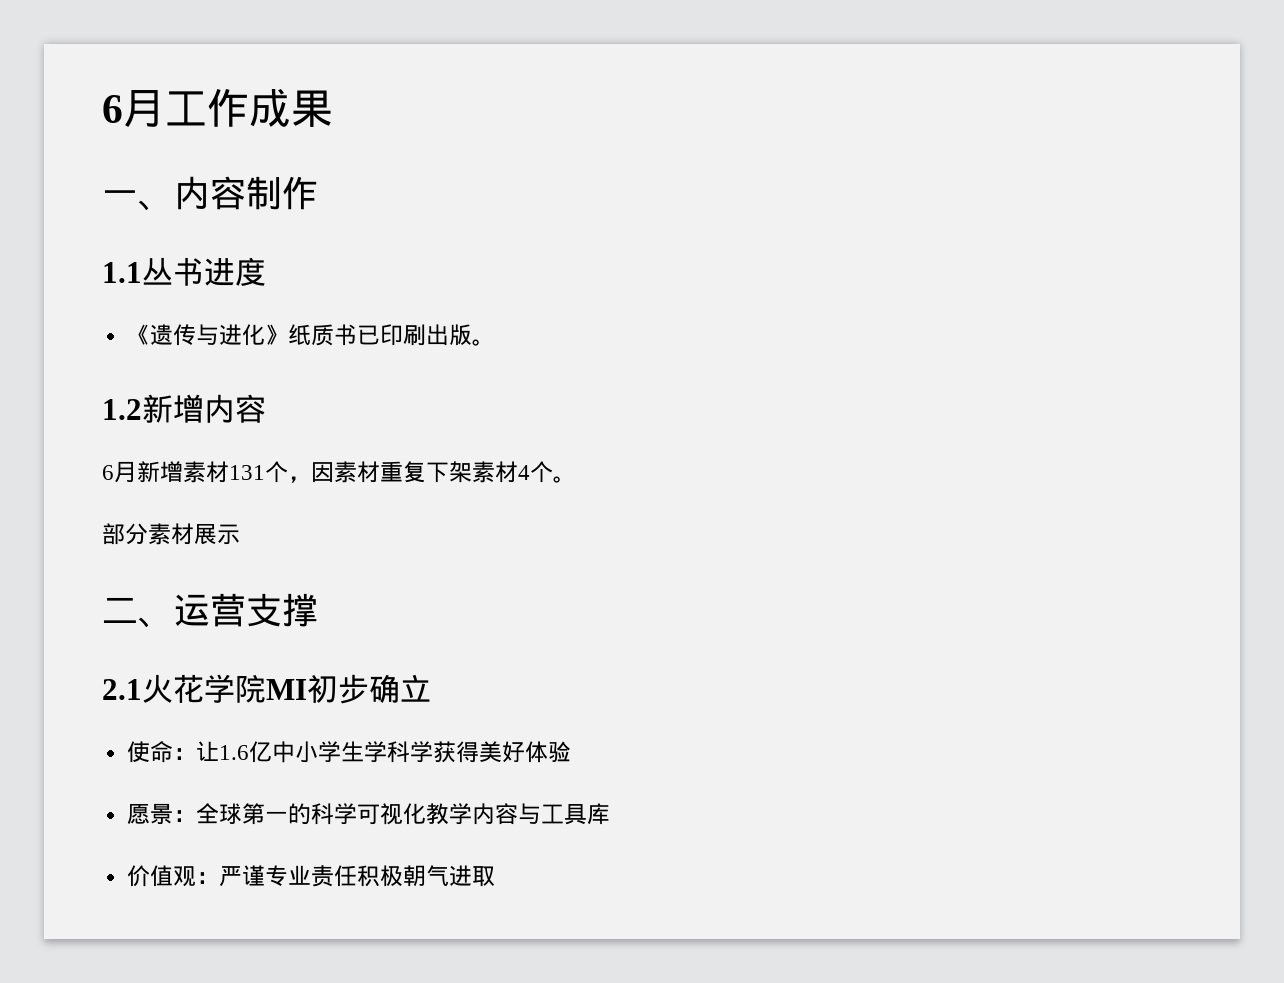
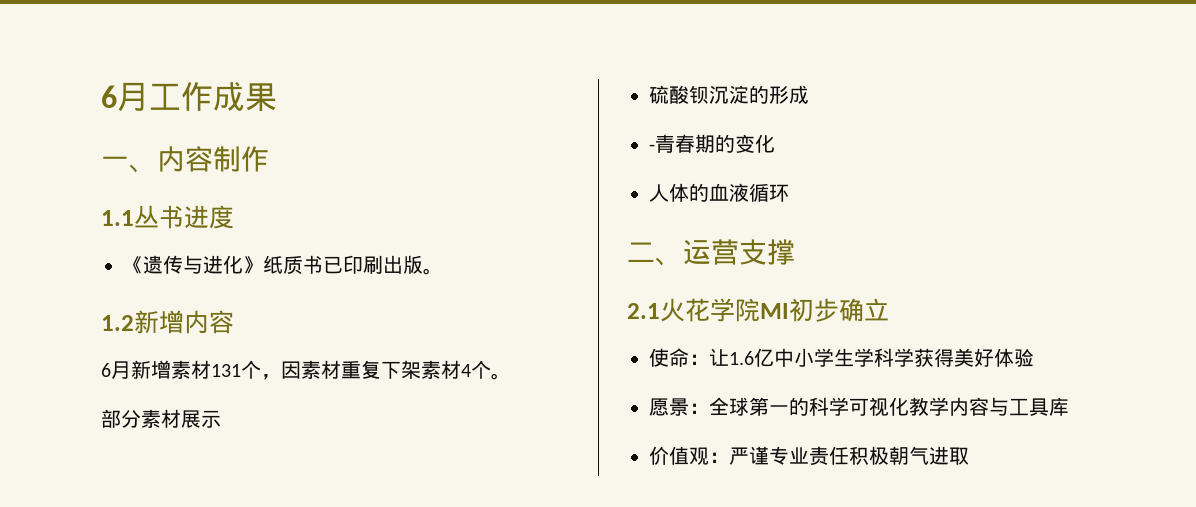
(240, 534) none -> [649,85,809,104] [649,134,775,153] [649,183,789,202] // 硫酸钡沉淀的形成 // -青春期的变化 // 人体的血液循环

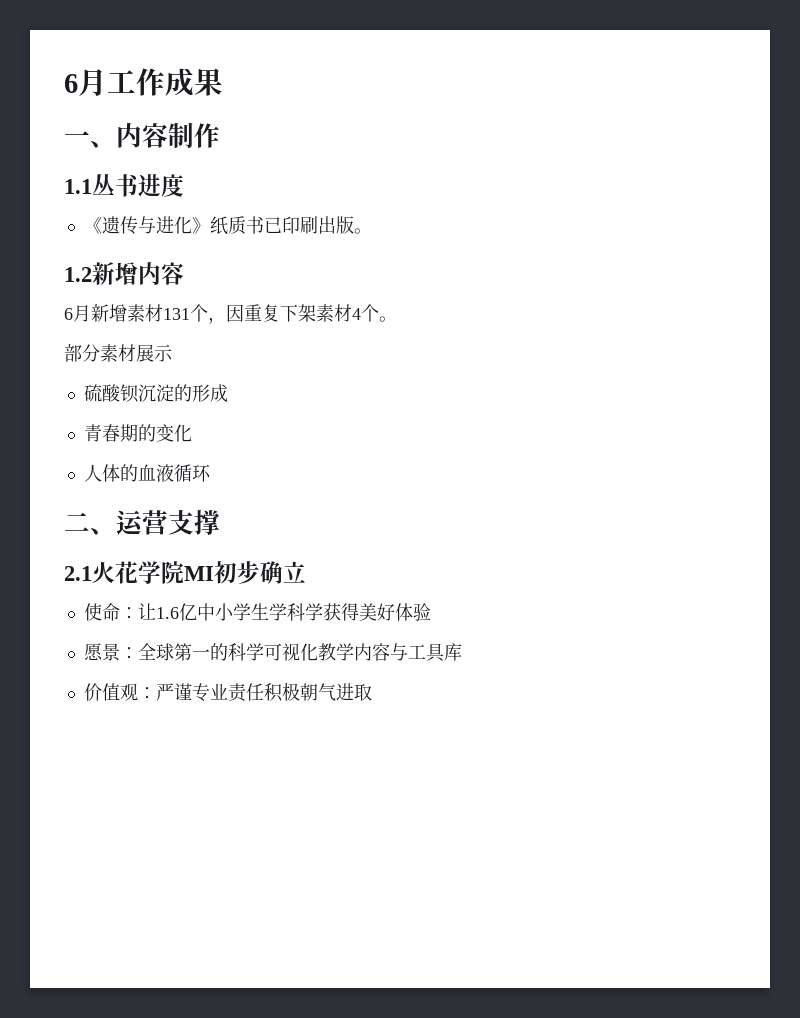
[301,360,341,379] 素材 -> (244, 313) none
[649,144,655,151] - -> (228, 393) none

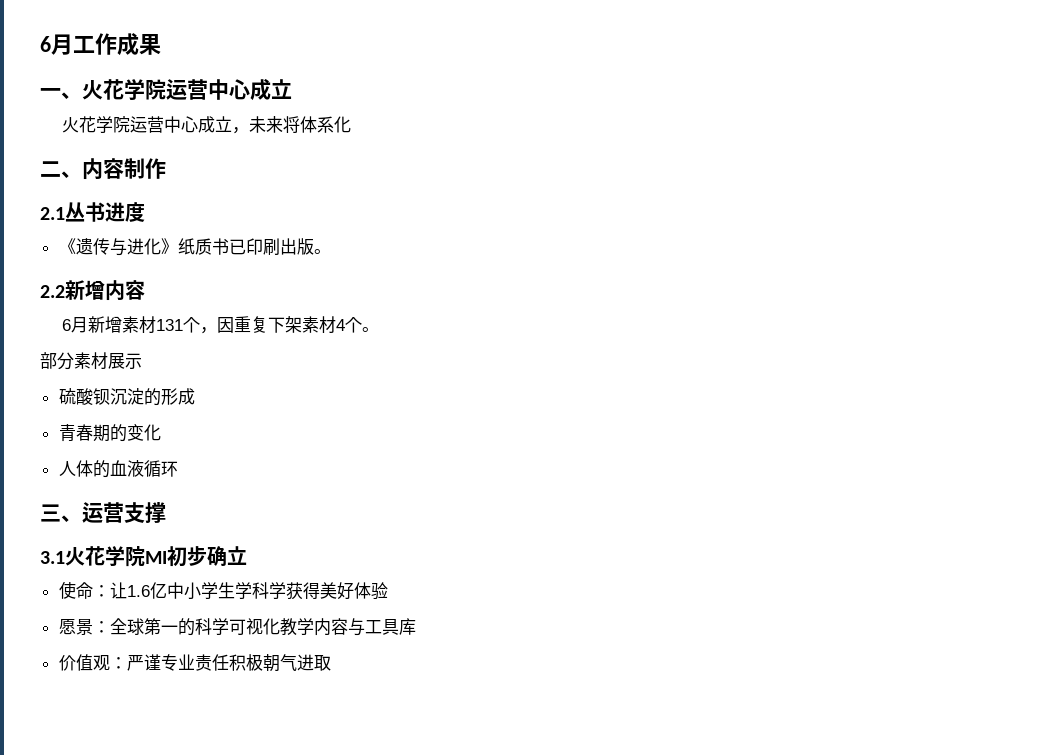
(116, 144) none -> [82,78,292,101] [62,116,352,134] [40,161,82,178] 火花学院运营中心成立 // 火花学院运营中心成立，未来将体系化 // 二、
[64,179,92,194] 1.1 -> [40,207,65,220] 2.1
[64,267,92,282] 1.2 -> [40,285,65,298] 2.2
[64,512,90,532] 二 -> [40,504,61,522] 三
[64,566,92,581] 2.1 -> [40,551,65,564] 3.1

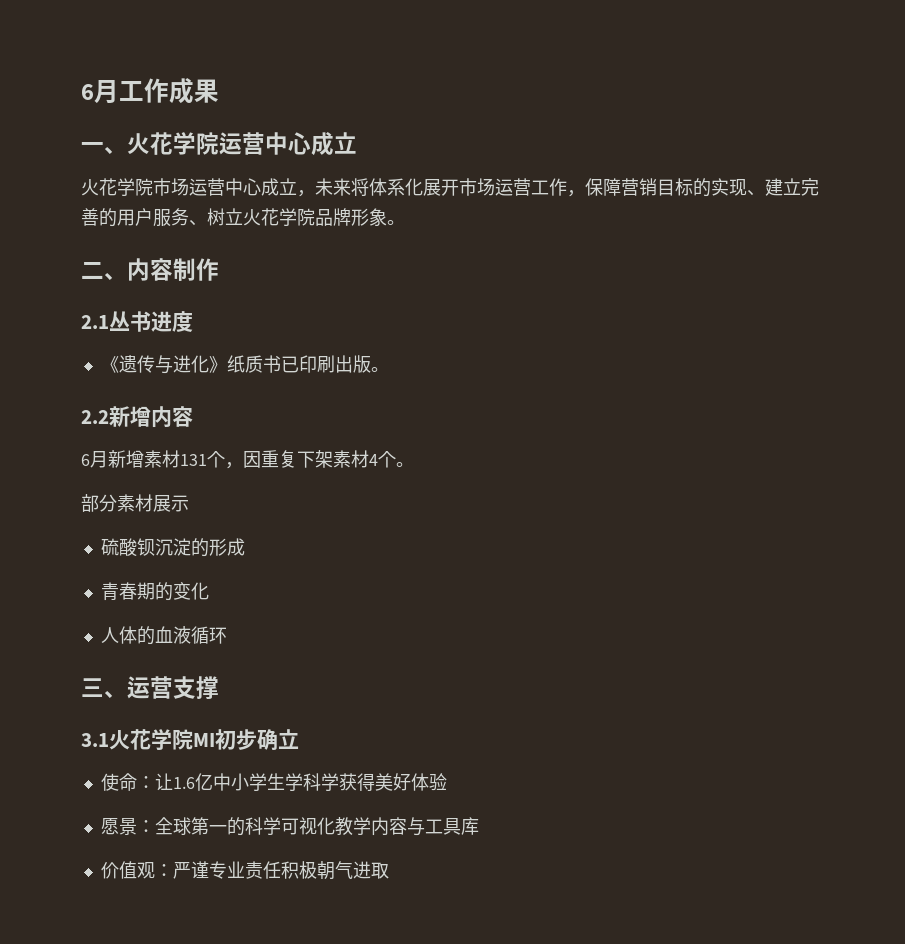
(131, 124) none -> [153,178,189,196] 市场
(352, 124) none -> [423,178,819,197] [81,208,405,227] 展开市场运营工作，保障营销目标的实现、建立完善的用户服务、树立火花学院品牌形象。

